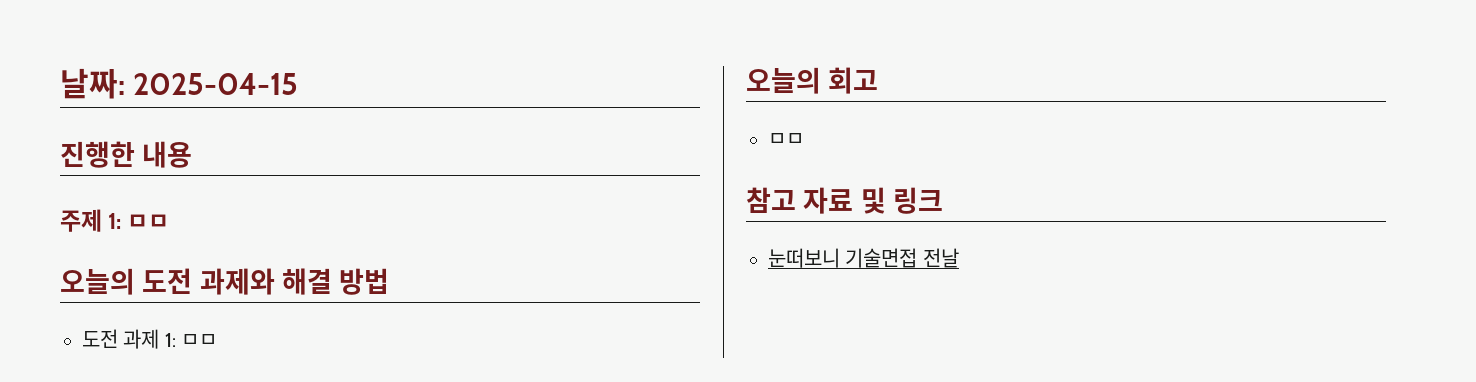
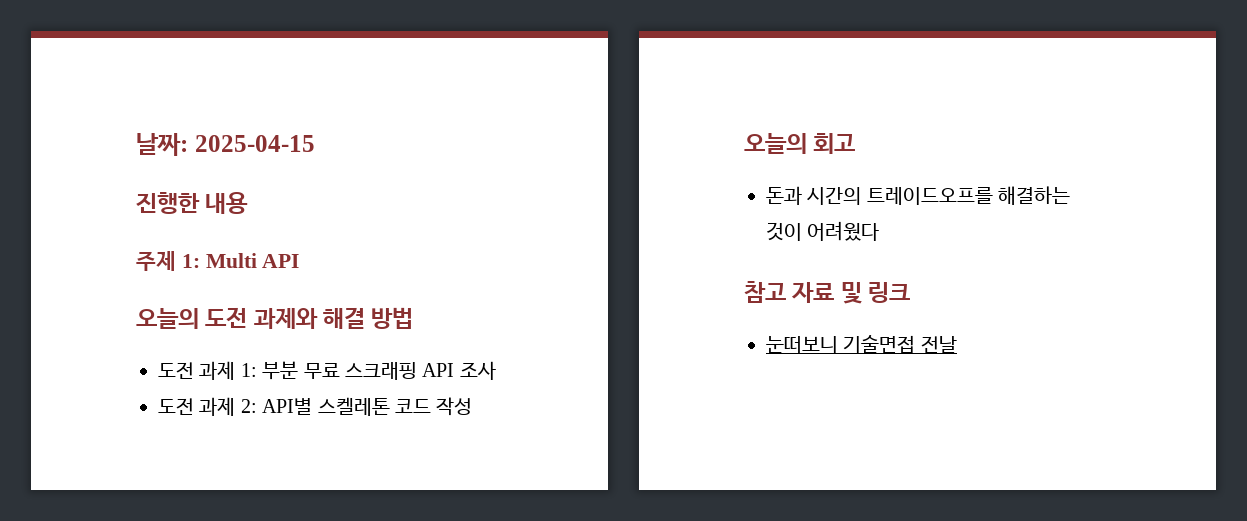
[127,214,170,229] ㅁㅁ -> [205,253,300,268] Multi API
[181,334,218,347] [746,67,879,94] [768,133,804,146] ㅁㅁ // 오늘의 회고 // ㅁㅁ -> [262,361,496,380] [158,397,473,416] [744,133,856,154] [766,186,1071,205] [766,221,880,241] 부분 무료 스크래핑 API 조사 // 도전 과제 2: API별 스켈레톤 코드 작성 // 오늘의 회고 // 돈과 시간의 트레이드오프를 해결하는 것이 어려웠다

